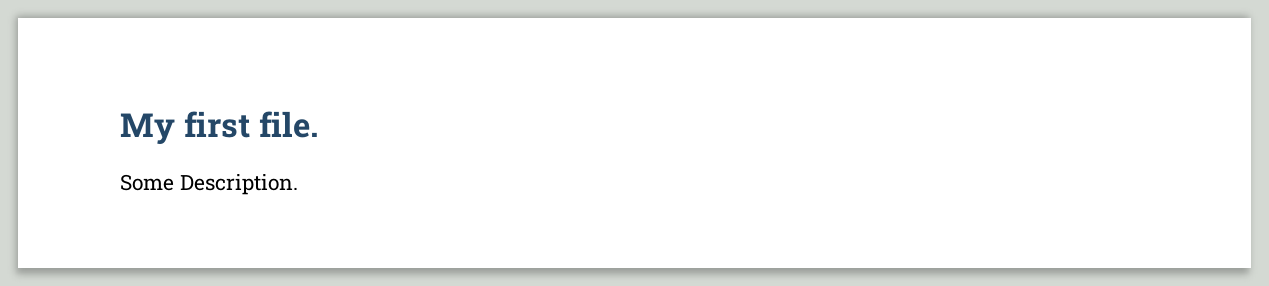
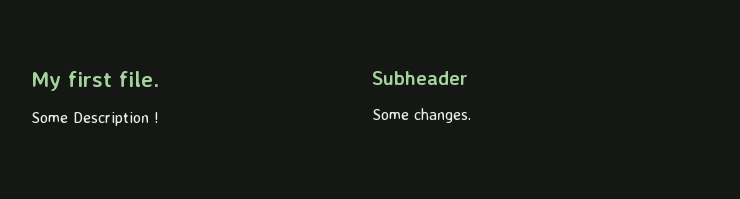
[179,174,298,195] Description. -> [73,112,159,126] [372,71,468,85] [372,108,471,123] Description ! // Subheader // Some changes.

